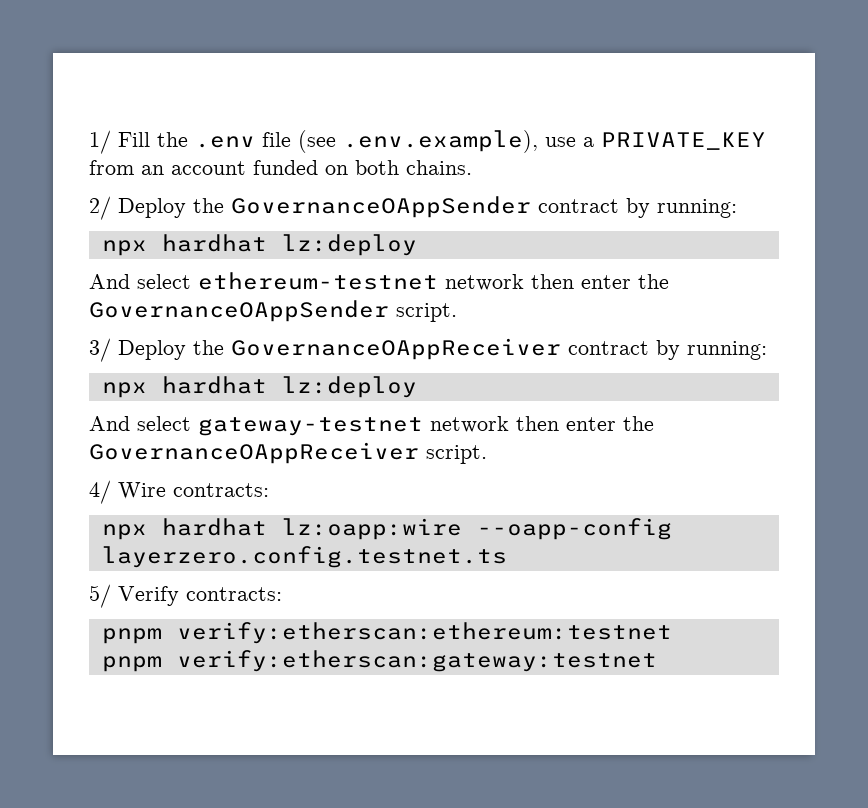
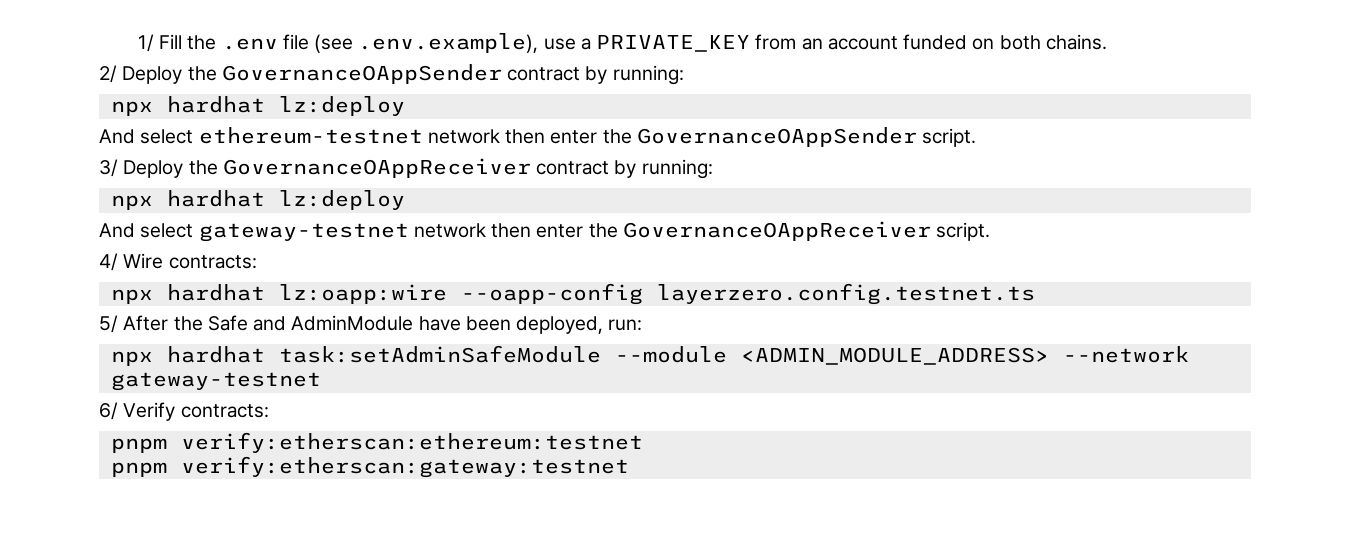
(111, 596) none -> [123,315,643,334] [110,345,1189,366] [110,372,321,391] [99,402,118,420] After the Safe and AdminModule have been deployed, run: // npx hardhat task:setAdminSafeModule --module <ADMIN_MODULE_ADDRESS> --network gateway-testnet // 6/

